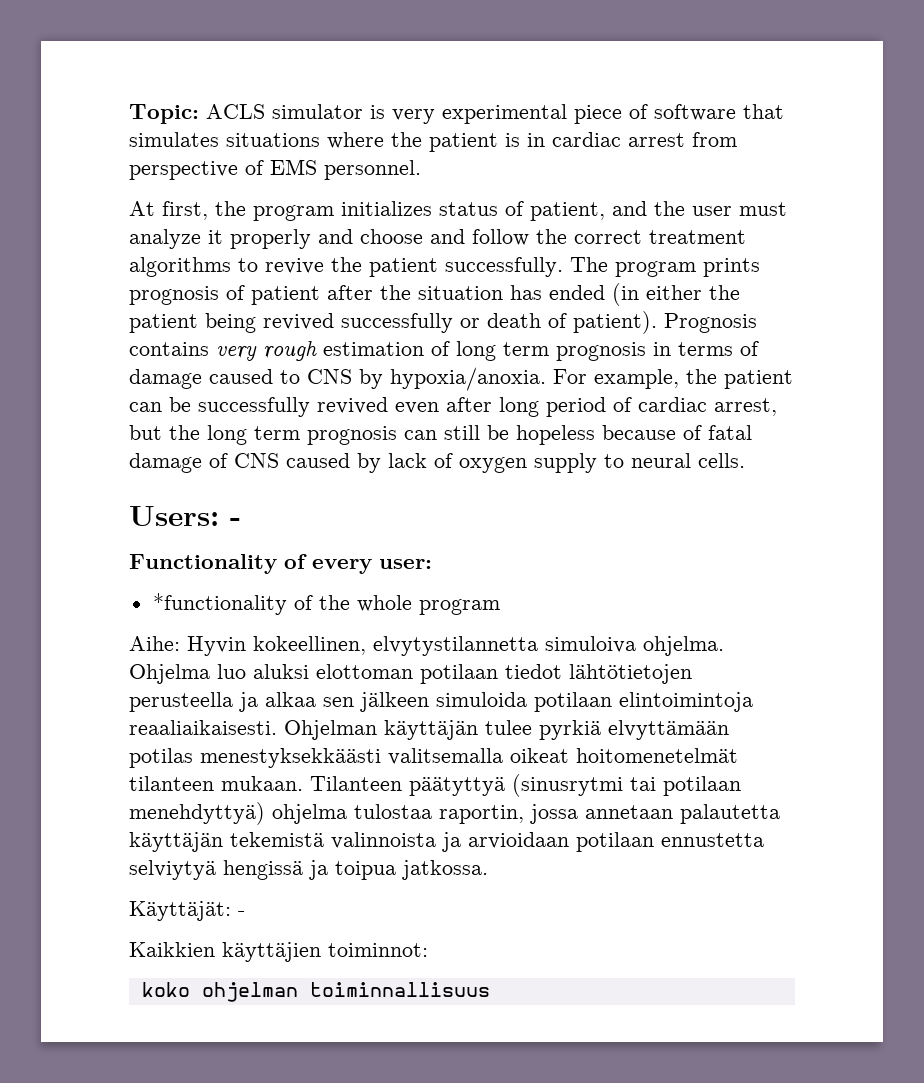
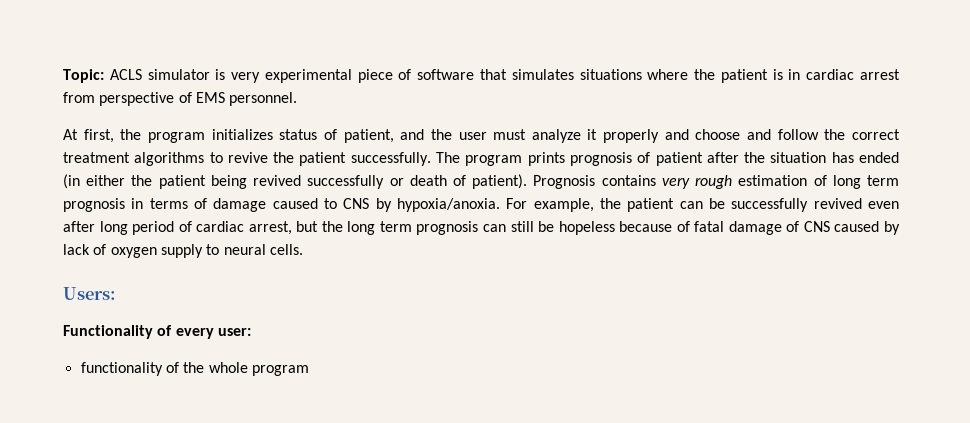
[230,518,241,526] - -> (116, 293) none
[152,593,287,615] *functionality -> [80,362,163,376] functionality
[129,636,724,656] [129,664,692,684] [129,692,753,712] [129,720,729,740] [129,748,738,768] [129,774,741,797] [129,802,780,825] [129,832,764,852] [129,860,488,880] [129,901,245,921] [129,942,428,962] [141,982,490,1002] // Aihe: Hyvin kokeellinen, elvytystilannetta simuloiva ohjelma. Ohjelma luo aluksi elottoman potilaan tiedot lähtötietojen perusteella ja alkaa sen jälkeen simuloida potilaan elintoimintoja reaaliaikaisesti. Ohjelman käyttäjän tulee pyrkiä elvyttämään potilas menestyksekkäästi valitsemalla oikeat hoitomenetelmät tilanteen mukaan. Tilanteen päätyttyä (sinusrytmi tai potilaan menehdyttyä) ohjelma tulostaa raportin, jossa annetaan palautetta käyttäjän tekemistä valinnoista ja arvioidaan potilaan ennustetta selviytyä hengissä ja toipua jatkossa. // Käyttäjät: - // Kaikkien käyttäjien toiminnot: // koko ohjelman toiminnallisuus -> (309, 370) none

